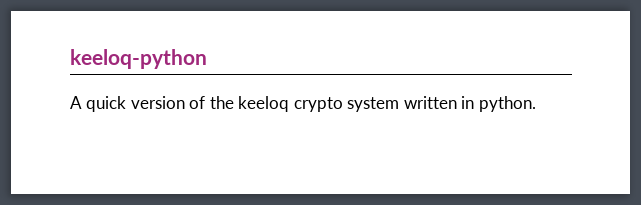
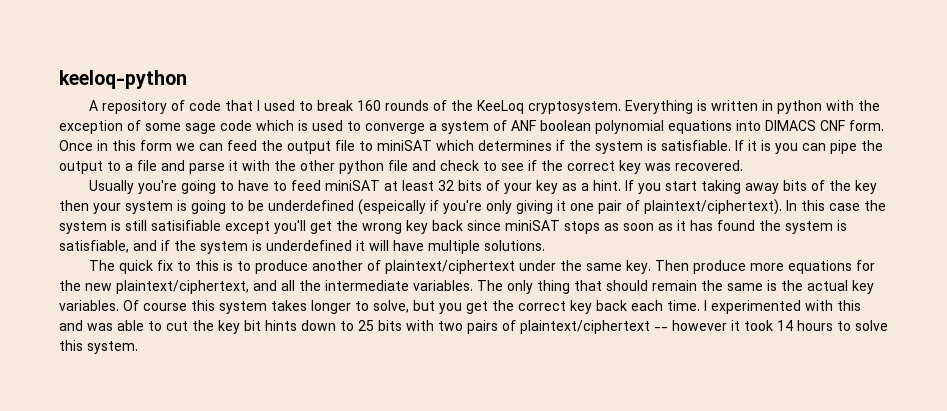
[86,96,536,112] quick version of the keeloq crypto system written in python. -> [101,100,880,114] [59,120,884,134] [59,140,883,154] [59,160,743,174] [88,180,877,194] [59,199,886,215] [59,220,847,234] [59,240,545,254] [88,260,875,274] [59,280,874,294] [59,300,861,314] [59,320,888,334] [59,340,138,354] repository of code that I used to break 160 rounds of the KeeLoq cryptosystem. Everything is written in python with the exception of some sage code which is used to converge a system of ANF boolean polynomial equations into DIMACS CNF form. Once in this form we can feed the output file to miniSAT which determines if the system is satisfiable. If it is you can pipe the output to a file and parse it with the other python file and check to see if the correct key was recovered. // Usually you're going to have to feed miniSAT at least 32 bits of your key as a hint. If you start taking away bits of the key then your system is going to be underdefined (espeically if you're only giving it one pair of plaintext/ciphertext). In this case the system is still satisifiable except you'll get the wrong key back since miniSAT stops as soon as it has found the system is satisfiable, and if the system is underdefined it will have multiple solutions. // The quick fix to this is to produce another of plaintext/ciphertext under the same key. Then produce more equations for the new plaintext/ciphertext, and all the intermediate variables. The only thing that should remain the same is the actual key variables. Of course this system takes longer to solve, but you get the correct key back each time. I experimented with this and was able to cut the key bit hints down to 25 bits with two pairs of plaintext/ciphertext -- however it took 14 hours to solve this system.

